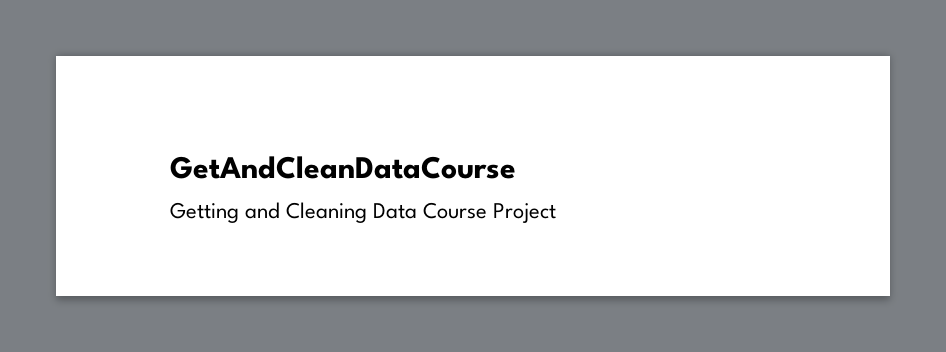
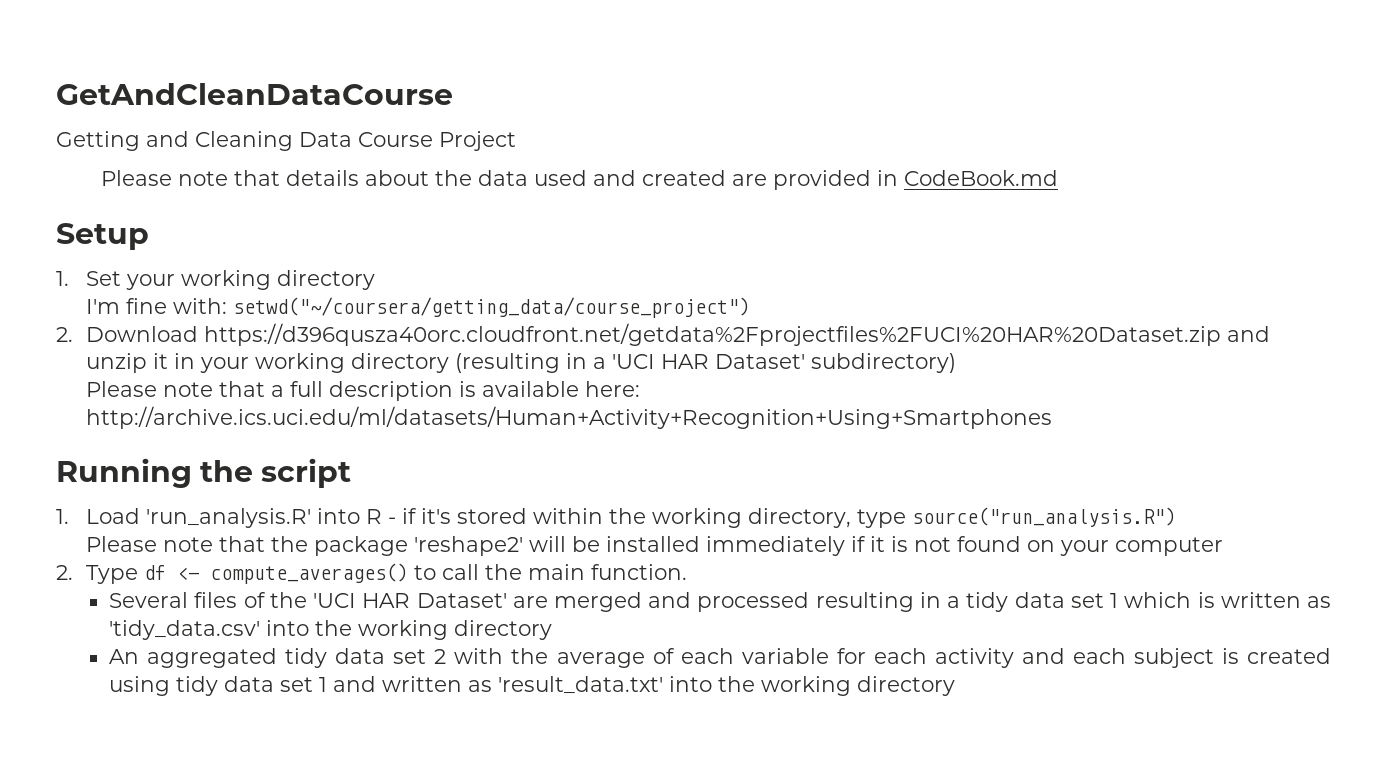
(557, 213) none -> [100,170,1058,190] [56,223,149,250] [56,270,375,290] [85,297,750,318] [56,323,1270,346] [85,353,956,373] [85,381,640,401] [85,406,1052,429] [56,458,352,488] [56,507,1176,528] [85,536,1223,556] [56,563,687,584] [109,592,1331,612] [109,620,553,640] [109,648,1331,668] [109,676,956,696] // Please note that details about the data used and created are provided in CodeBook.md // Setup // 1. Set your working directory // I'm fine with: setwd("~/coursera/getting_data/course_project") // 2. Download https://d396qusza40orc.cloudfront.net/getdata%2Fprojectfiles%2FUCI%20HAR%20Dataset.zip and unzip it in your working directory (resulting in a 'UCI HAR Dataset' subdirectory) // Please note that a full description is available here: http://archive.ics.uci.edu/ml/datasets/Human+Activity+Recognition+Using+Smartphones // Running the script // 1. Load 'run_analysis.R' into R - if it's stored within the working directory, type source("run_analysis.R") // Please note that the package 'reshape2' will be installed immediately if it is not found on your computer // 2. Type df <- compute_averages() to call the main function. // Several files of the 'UCI HAR Dataset' are merged and processed resulting in a tidy data set 1 which is written as 'tidy_data.csv' into the working directory // An aggregated tidy data set 2 with the average of each variable for each activity and each subject is created using tidy data set 1 and written as 'result_data.txt' into the working directory

